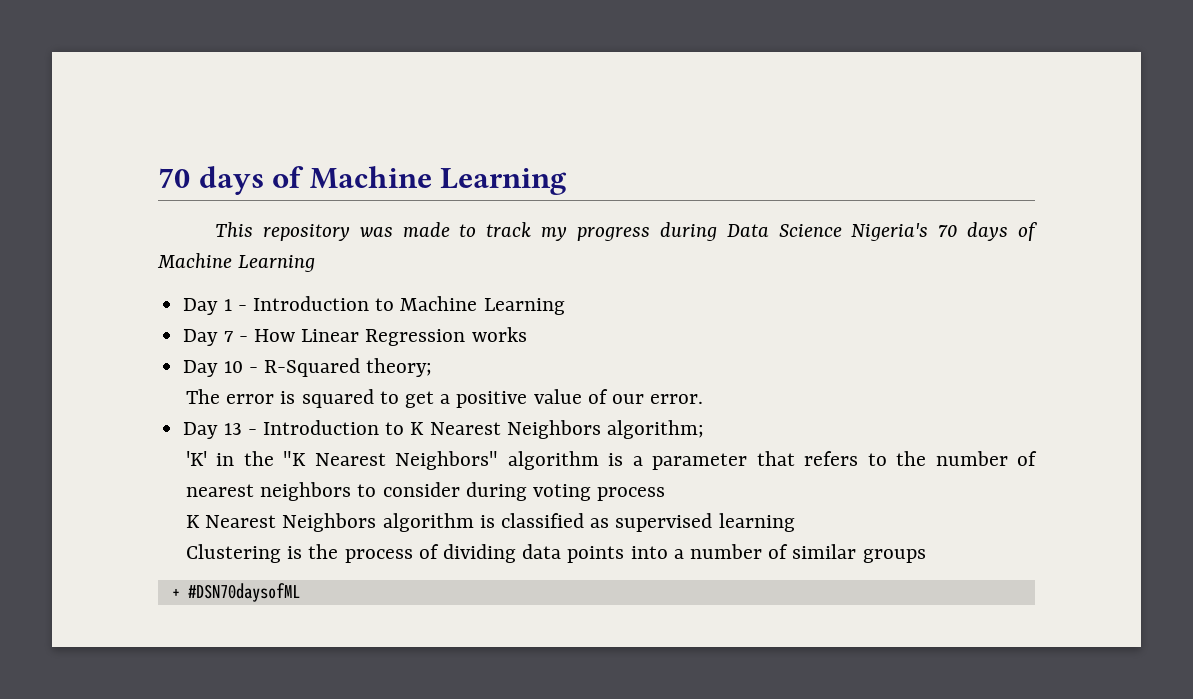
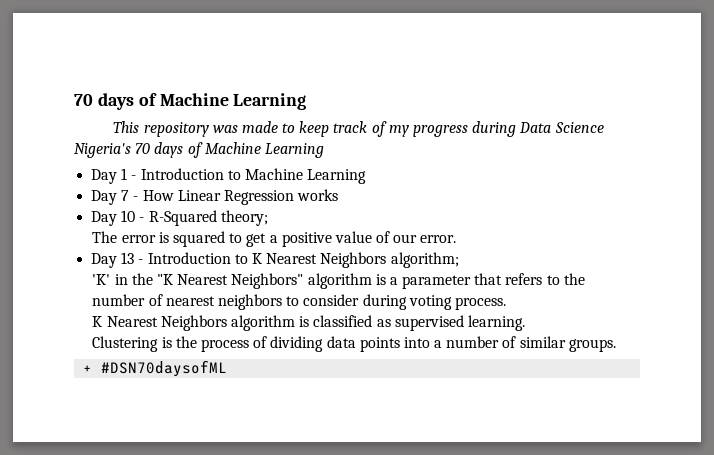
[486,222,532,237] track -> [299,121,387,137] keep track of
[597,487,666,501] process -> [454,297,506,310] process.
[718,513,795,532] learning -> [467,315,525,331] learning.
[862,549,926,563] groups -> [568,339,616,352] groups.

